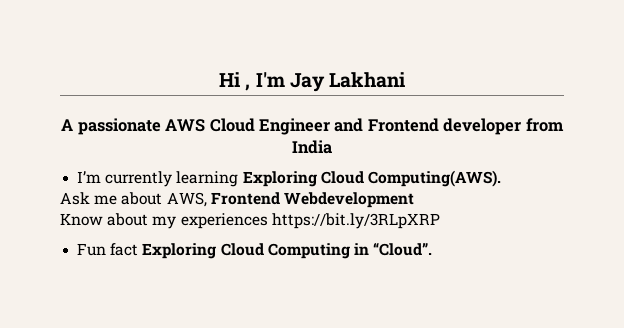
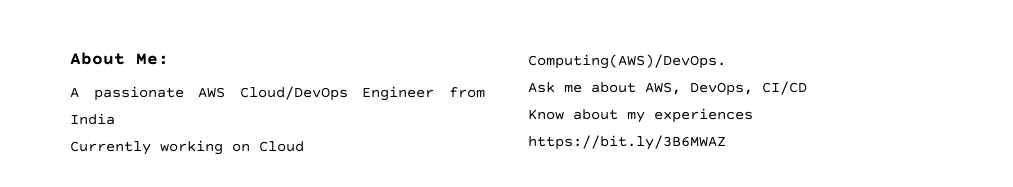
[218,72,406,92] [61,118,564,135] [292,140,332,154] [77,170,501,187] Hi , I'm Jay Lakhani // A passionate AWS Cloud Engineer and Frontend developer from India // I’m currently learning Exploring Cloud Computing(AWS). -> [70,52,169,65] [70,86,485,101] [70,113,115,125] [70,140,304,155] [528,54,726,69] About Me: // A passionate AWS Cloud/DevOps Engineer from India // Currently working on Cloud Computing(AWS)/DevOps.
[210,192,414,208] Frontend Webdevelopment -> [690,81,807,96] DevOps, CI/CD
[271,213,440,229] [77,242,433,259] https://bit.ly/3RLpXRP // Fun fact Exploring Cloud Computing in “Cloud”. -> [528,135,726,150] https://bit.ly/3B6MWAZ

